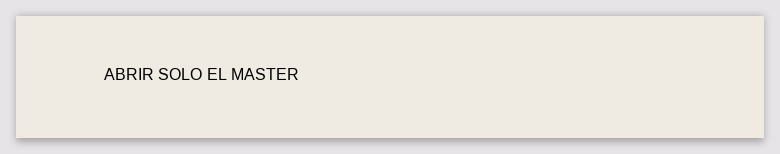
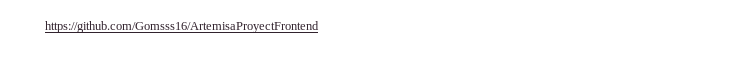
[104,68,299,80] ABRIR SOLO EL MASTER -> [45,21,319,33] https://github.com/Gomsss16/ArtemisaProyectFrontend

